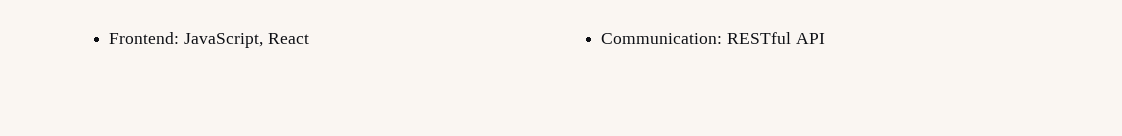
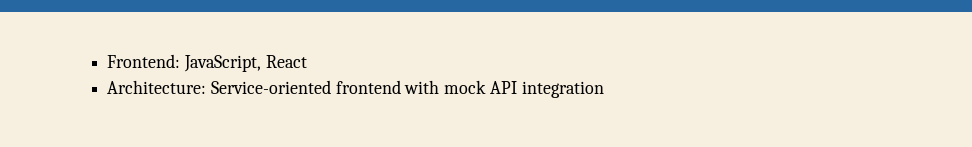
[601,32,825,44] Communication: RESTful API -> [107,80,604,98] Architecture: Service-oriented frontend with mock API integration

